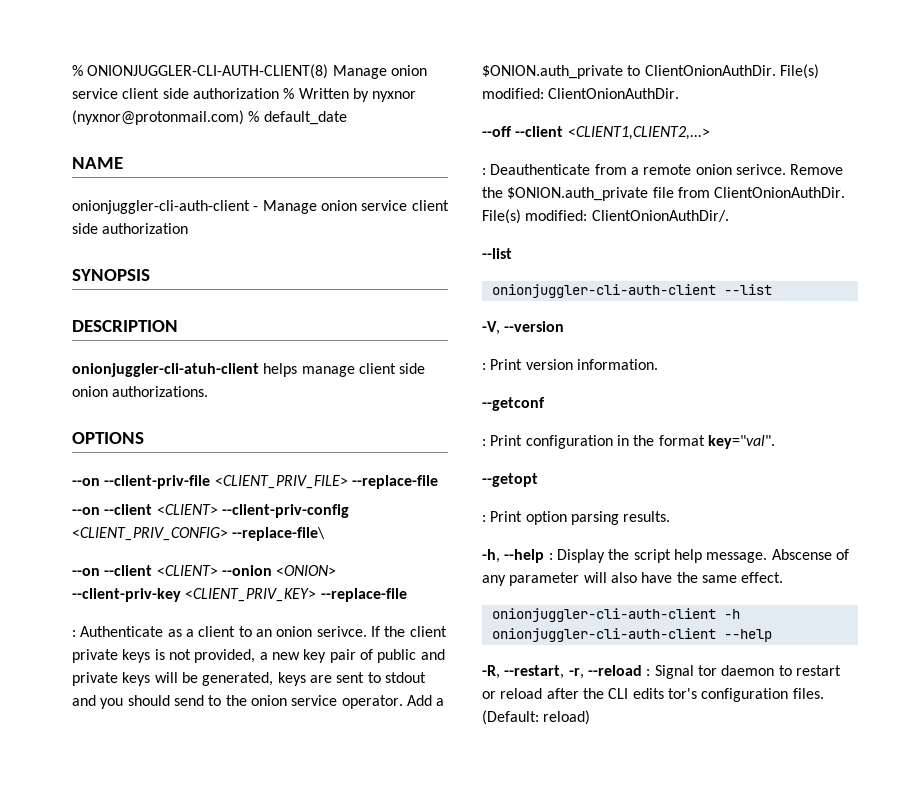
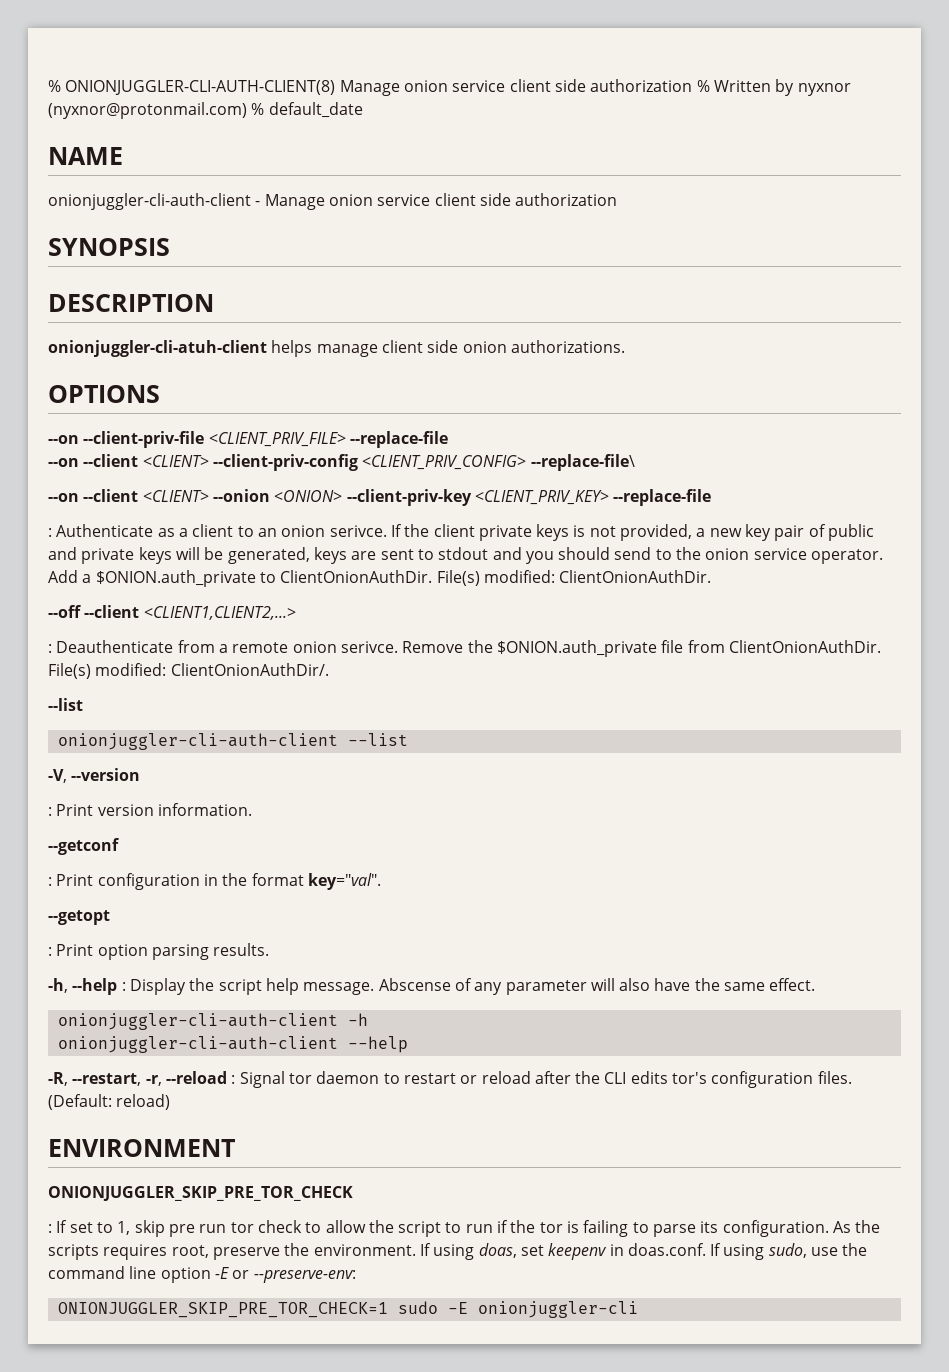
(591, 717) none -> [48,1139,235,1157] [48,1186,353,1201] [48,1220,881,1237] [48,1243,868,1260] [48,1266,356,1283] [57,1301,638,1318] // ENVIRONMENT // ONIONJUGGLER_SKIP_PRE_TOR_CHECK // : If set to 1, skip pre run tor check to allow the script to run if the tor is failing to parse its configuration. As the scripts requires root, preserve the environment. If using doas, set keepenv in doas.conf. If using sudo, use the command line option -E or --preserve-env: // ONIONJUGGLER_SKIP_PRE_TOR_CHECK=1 sudo -E onionjuggler-cli

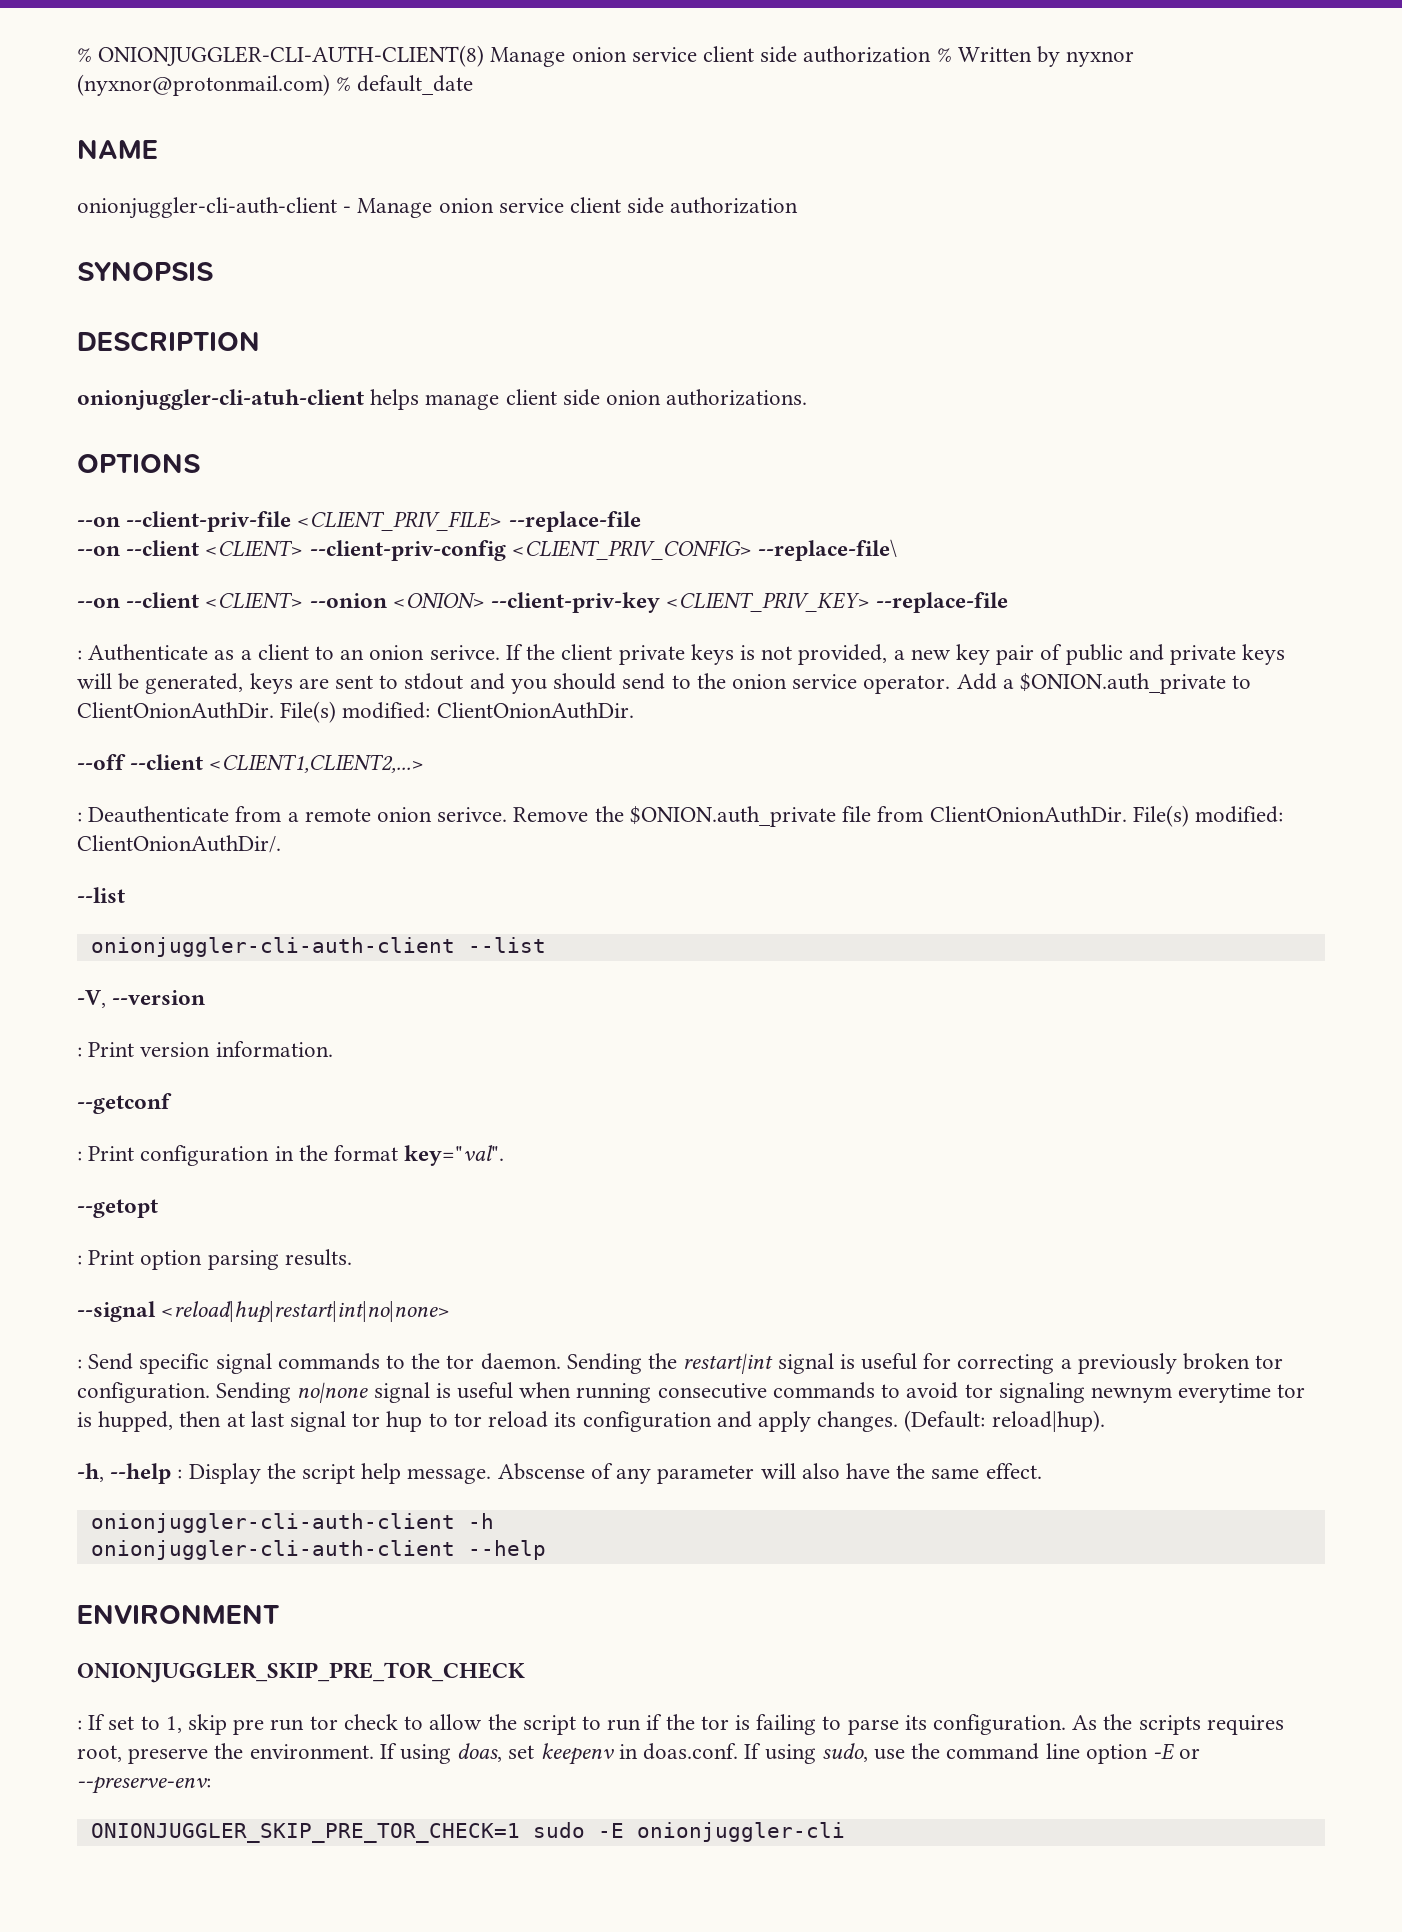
(270, 949) none -> [77,1301,451,1323] [77,1353,1284,1374] [77,1382,1306,1403] [77,1410,1105,1432] // --signal <reload|hup|restart|int|no|none> // : Send specific signal commands to the tor daemon. Sending the restart|int signal is useful for correcting a previously broken tor configuration. Sending no|none signal is useful when running consecutive commands to avoid tor signaling newnym everytime tor is hupped, then at last signal tor hup to tor reload its configuration and apply changes. (Default: reload|hup).
[48,1071,852,1088] [48,1094,171,1110] // -R, --restart, -r, --reload : Signal tor daemon to restart or reload after the CLI edits tor's configuration files. (Default: reload) -> (546, 1550) none

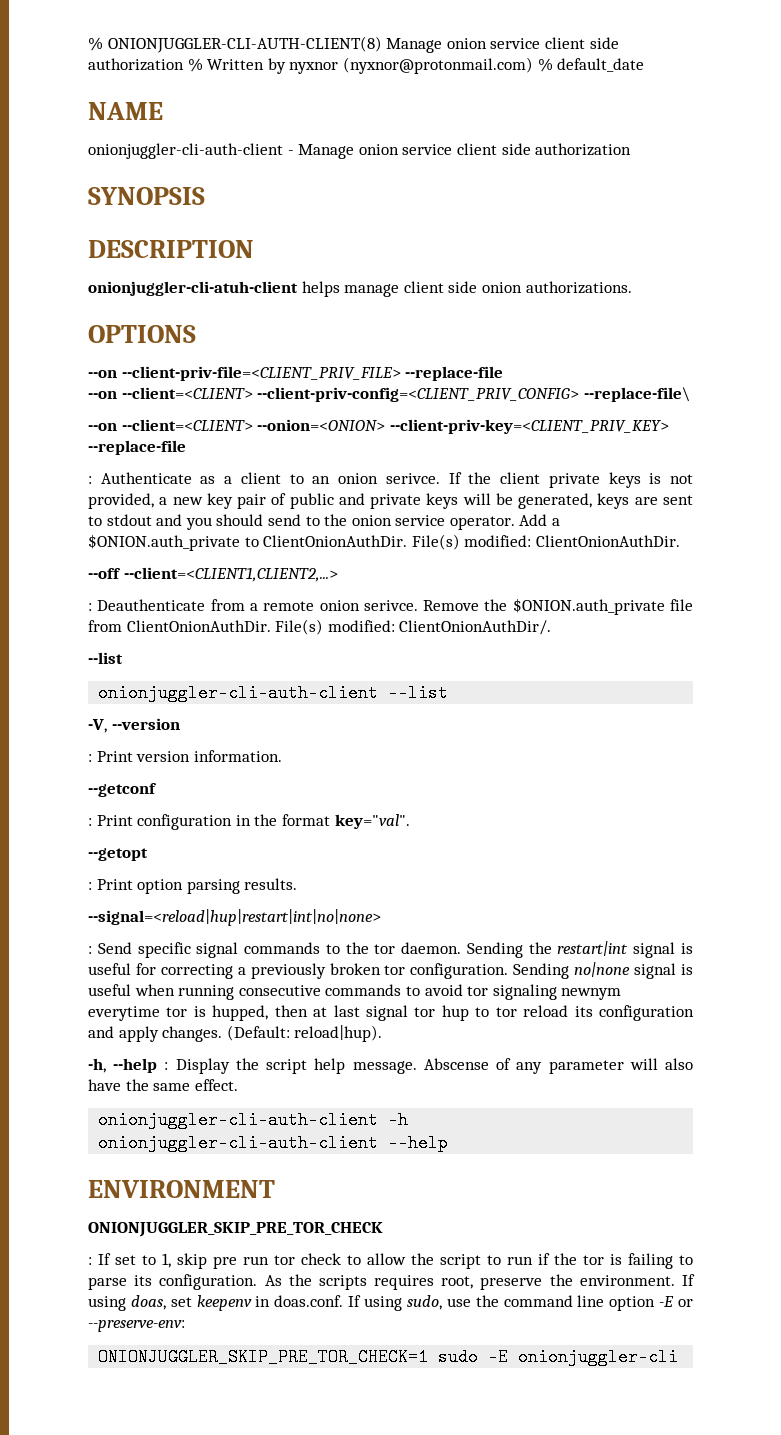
[126,511,503,532] --client-priv-file <CLIENT_PRIV_FILE> -> [121,366,401,381] --client-priv-file=<CLIENT_PRIV_FILE>
[126,539,898,561] [77,592,871,613] --client <CLIENT> --client-priv-config <CLIENT_PRIV_CONFIG> --replace-file\ // --on --client <CLIENT> --onion <ONION> --client-priv-key <CLIENT_PRIV_KEY> -> [121,387,690,402] [88,419,669,434] --client=<CLIENT> --client-priv-config=<CLIENT_PRIV_CONFIG> --replace-file\ // --on --client=<CLIENT> --onion=<ONION> --client-priv-key=<CLIENT_PRIV_KEY>
[130,754,425,773] --client <CLIENT1,CLIENT2,...> -> [123,567,338,582] --client=<CLIENT1,CLIENT2,...>
[77,1301,451,1323] --signal <reload|hup|restart|int|no|none> -> [88,909,381,926] --signal=<reload|hup|restart|int|no|none>

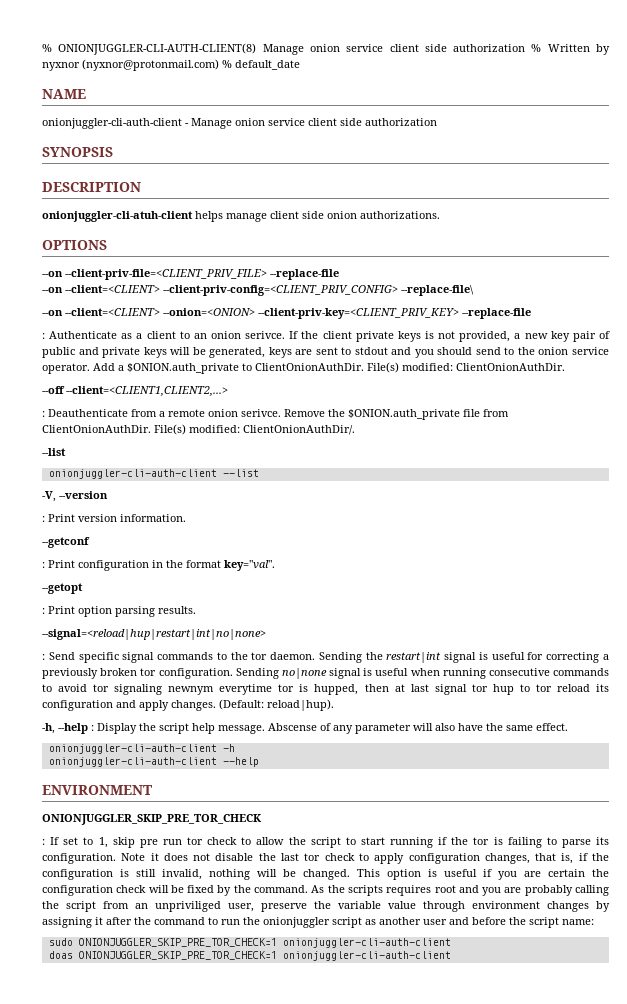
[507,1256,533,1265] run -> [360,837,433,848] start running
[264,1274,695,1290] [88,1295,694,1311] [88,1320,185,1332] [98,1348,679,1366] As the scripts requires root, preserve the environment. If using doas, set keepenv in doas.conf. If using sudo, use the command line option -E or --preserve-env: // ONIONJUGGLER_SKIP_PRE_TOR_CHECK=1 sudo -E onionjuggler-cli -> [121,853,609,864] [42,869,609,880] [42,885,609,896] [42,901,610,912] [42,917,594,928] [48,938,451,948] [48,951,451,961] Note it does not disable the last tor check to apply configuration changes, that is, if the configuration is still invalid, nothing will be changed. This option is useful if you are certain the configuration check will be fixed by the command. As the scripts requires root and you are probably calling the script from an unpriviliged user, preserve the variable value through environment changes by assigning it after the command to run the onionjuggler script as another user and before the script name: // sudo ONIONJUGGLER_SKIP_PRE_TOR_CHECK=1 onionjuggler-cli-auth-client // doas ONIONJUGGLER_SKIP_PRE_TOR_CHECK=1 onionjuggler-cli-auth-client

